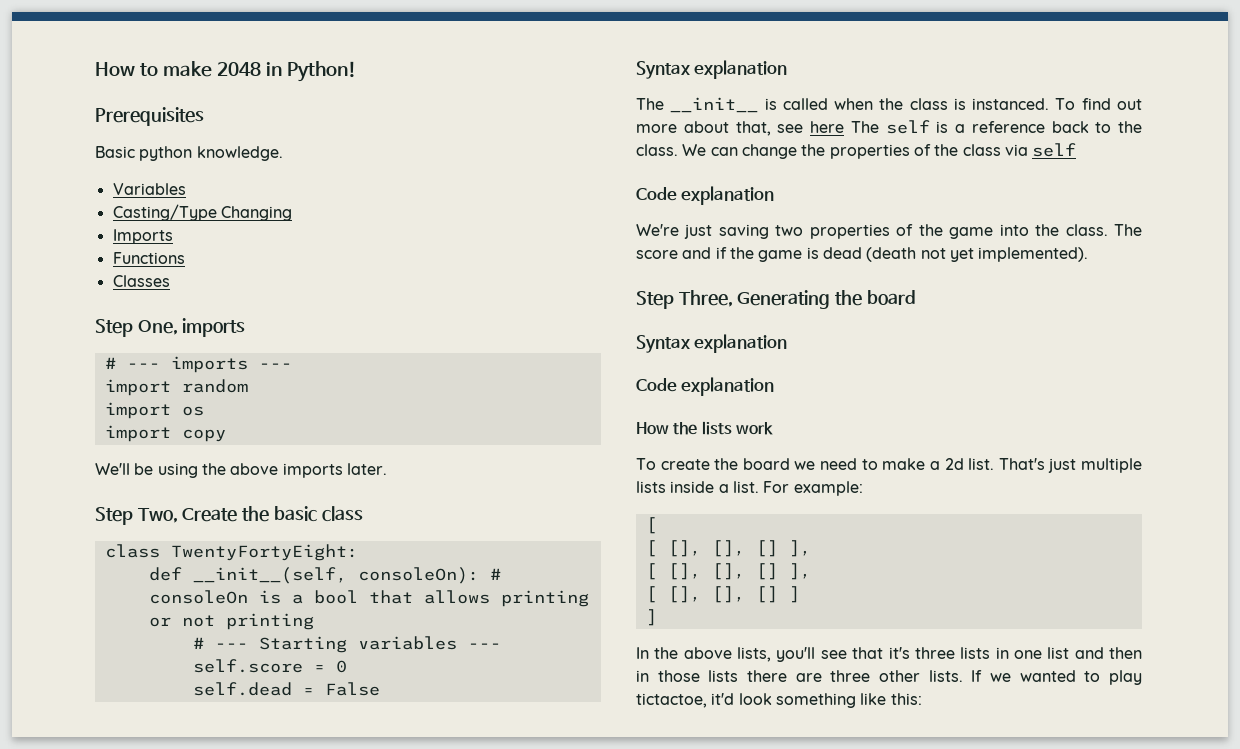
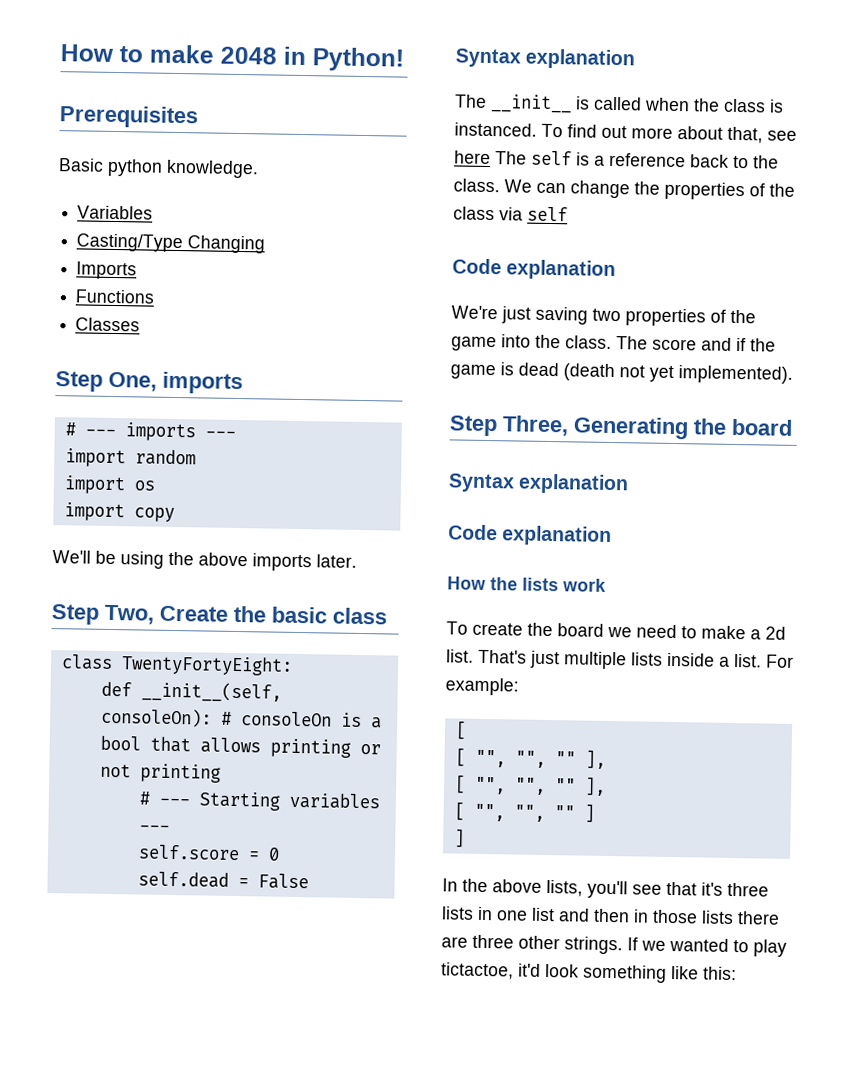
[667,540,811,557] [645,563,811,580] [645,586,778,603] [], [], [] ], // [ [], [], [] ], // [ [], [], [] -> [474,749,606,769] [453,774,606,796] [453,801,575,822] "", "", "" ], // [ "", "", "" ], // [ "", "", ""
[928,670,963,682] lists. -> [564,936,623,955] strings.

